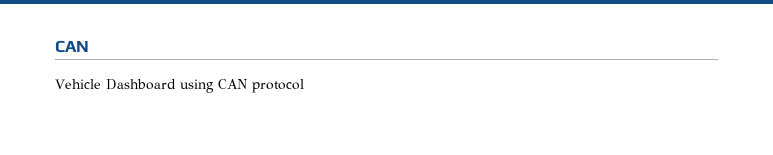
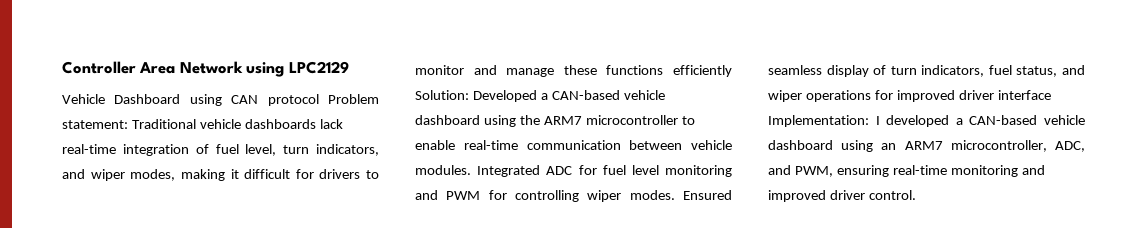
[55,40,89,53] CAN -> [62,61,349,77] Controller Area Network using LPC2129
(304, 86) none -> [328,94,379,104] [62,119,343,129] [62,144,379,156] [62,169,379,181] [415,65,732,77] [415,90,665,102] [415,115,695,127] [415,140,732,150] [415,165,732,177] [415,190,732,202] [768,65,1085,77] [768,90,1051,102] [768,115,1085,127] [768,140,1085,152] [768,165,1045,177] [768,190,916,202] Problem statement: Traditional vehicle dashboards lack real-time integration of fuel level, turn indicators, and wiper modes, making it difficult for drivers to monitor and manage these functions efficiently Solution: Developed a CAN-based vehicle dashboard using the ARM7 microcontroller to enable real-time communication between vehicle modules. Integrated ADC for fuel level monitoring and PWM for controlling wiper modes. Ensured seamless display of turn indicators, fuel status, and wiper operations for improved driver interface Implementation: I developed a CAN-based vehicle dashboard using an ARM7 microcontroller, ADC, and PWM, ensuring real-time monitoring and improved driver control.

